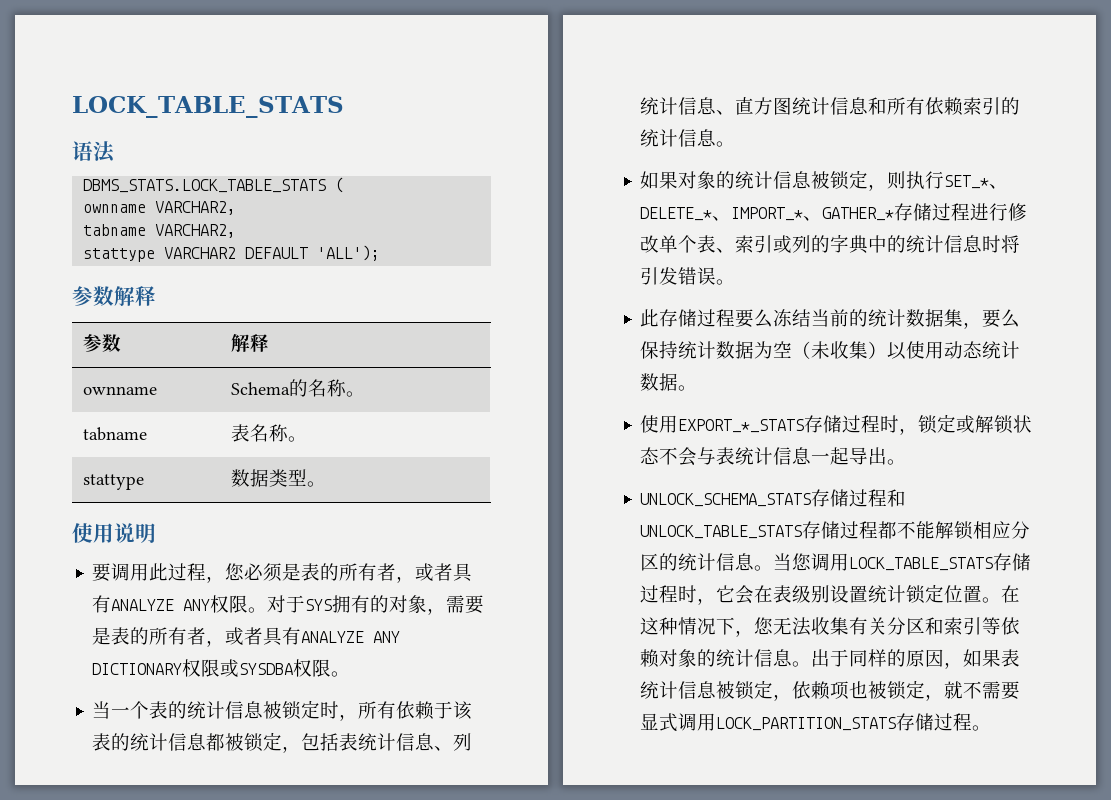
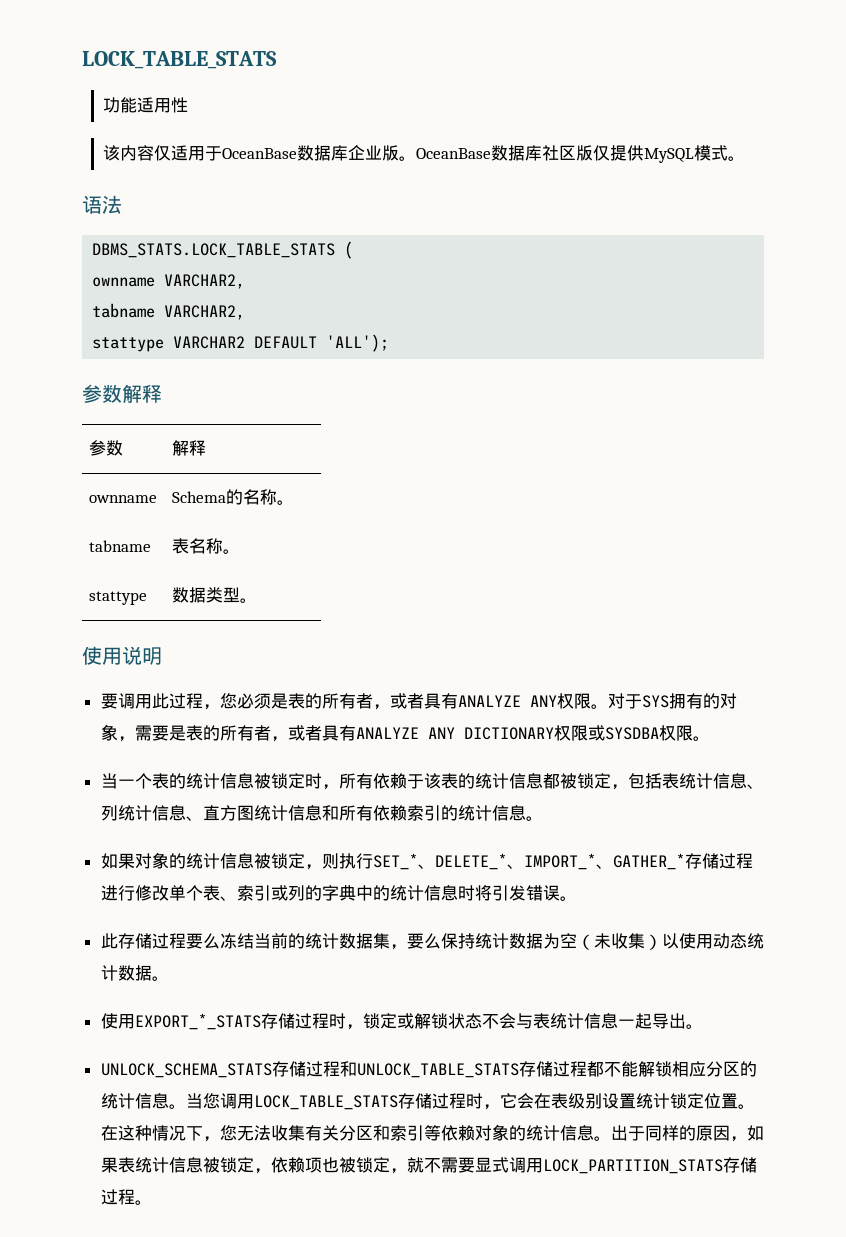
[72,96,344,118] LOCK_TABLE_STATS -> [82,51,277,69] [102,97,188,113] [102,145,745,163] LOCK_TABLE_STATS // 功能适用性 // 该内容仅适用于OceanBase数据库企业版。OceanBase数据库社区版仅提供MySQL模式。

